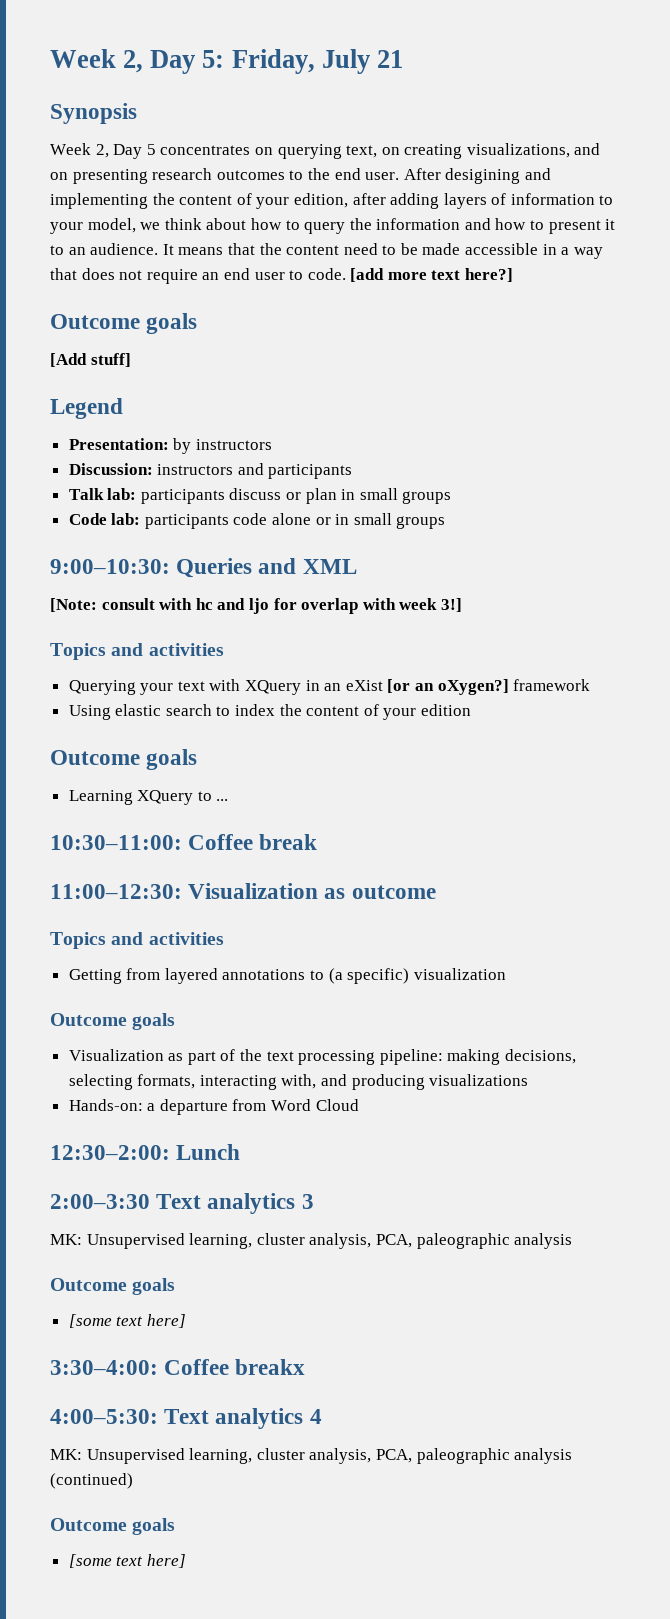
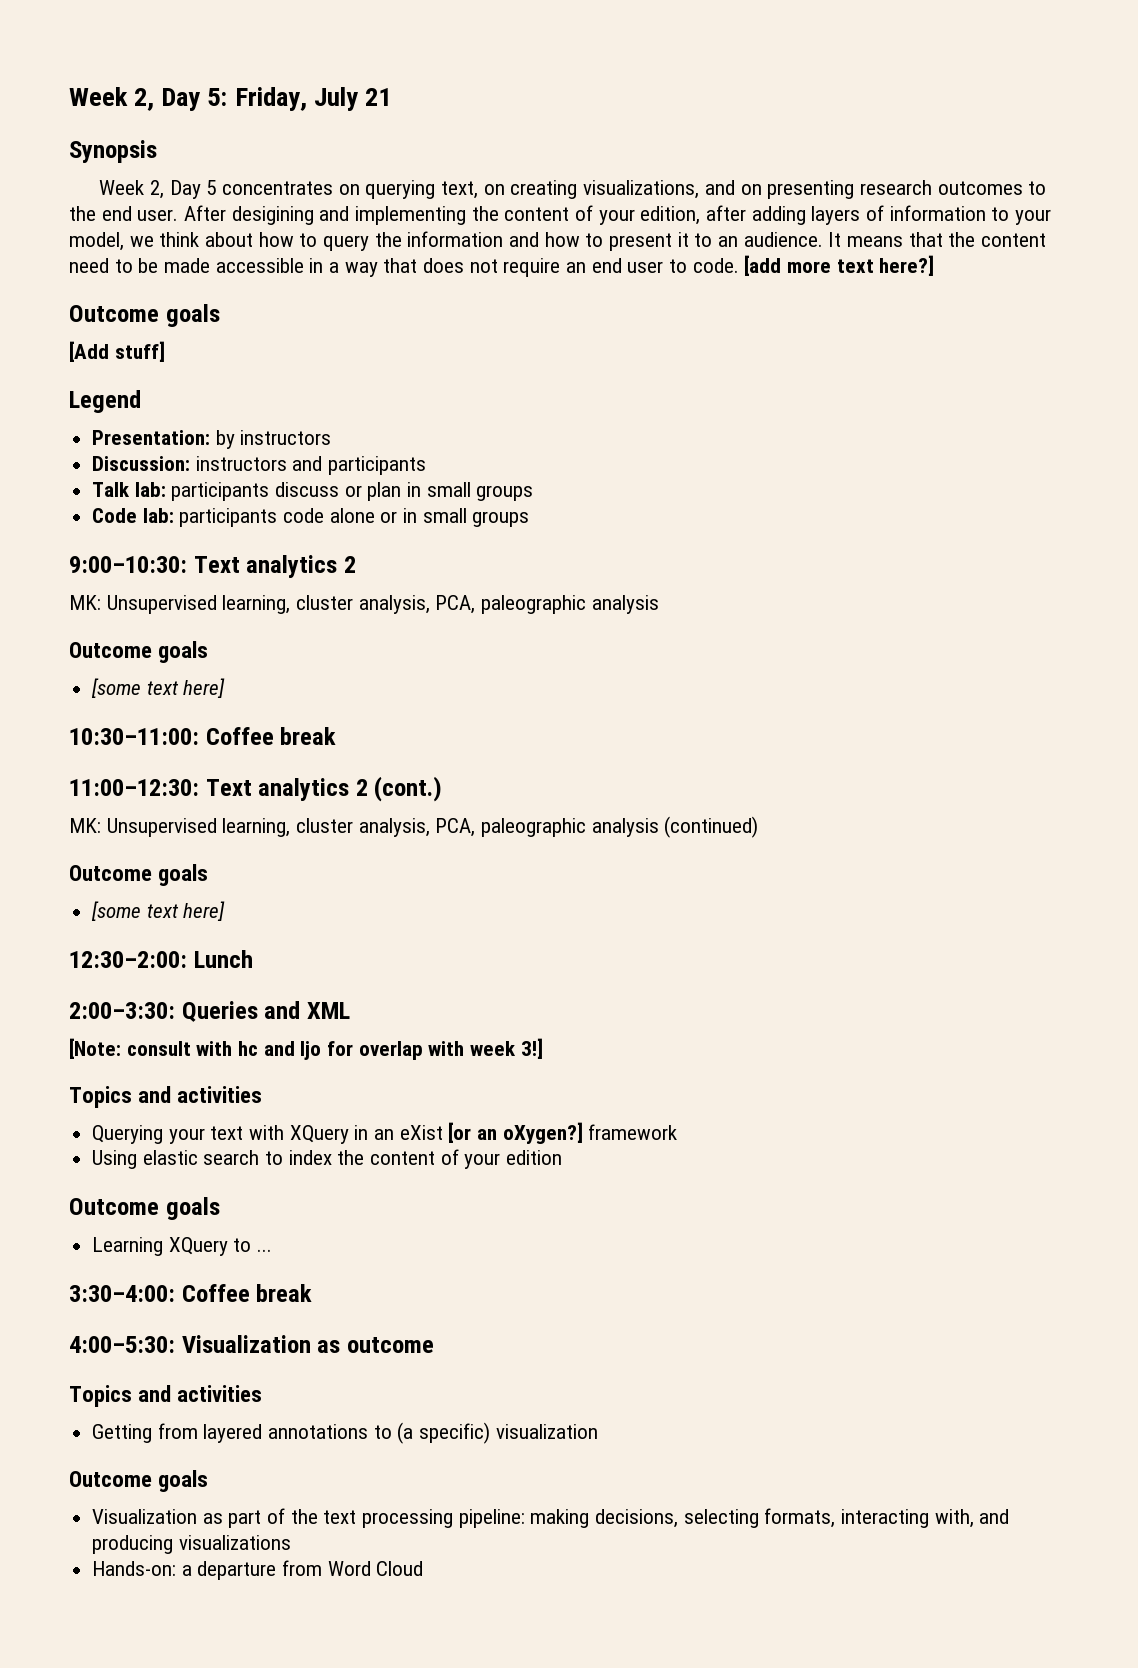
(170, 566) none -> [193,555,356,578] [69,595,659,614] [69,641,209,663] [91,678,226,698] [69,727,337,745] [69,776,443,802] [69,816,759,838] [69,864,209,886] [91,901,226,921] [69,950,253,968] [69,1002,175,1019] Text analytics 2 // MK: Unsupervised learning, cluster analysis, PCA, paleographic analysis // Outcome goals // [some text here] // 10:30–11:00: Coffee break // 11:00–12:30: Text analytics 2 (cont.) // MK: Unsupervised learning, cluster analysis, PCA, paleographic analysis (continued) // Outcome goals // [some text here] // 12:30–2:00: Lunch // 2:00–3:30:
[50,834,318,850] [50,884,182,899] 10:30–11:00: Coffee break // 11:00–12:30: -> [69,1284,313,1302] [69,1336,175,1353] 3:30–4:00: Coffee break // 4:00–5:30:
[50,1144,241,1160] [50,1193,314,1214] [50,1233,573,1249] [50,1278,176,1295] [68,1314,186,1328] [50,1359,306,1375] [50,1408,322,1429] [50,1448,573,1464] [50,1473,133,1489] [50,1518,176,1535] [68,1554,186,1568] // 12:30–2:00: Lunch // 2:00–3:30 Text analytics 3 // MK: Unsupervised learning, cluster analysis, PCA, paleographic analysis // Outcome goals // [some text here] // 3:30–4:00: Coffee breakx // 4:00–5:30: Text analytics 4 // MK: Unsupervised learning, cluster analysis, PCA, paleographic analysis (continued) // Outcome goals // [some text here] -> (424, 1568) none

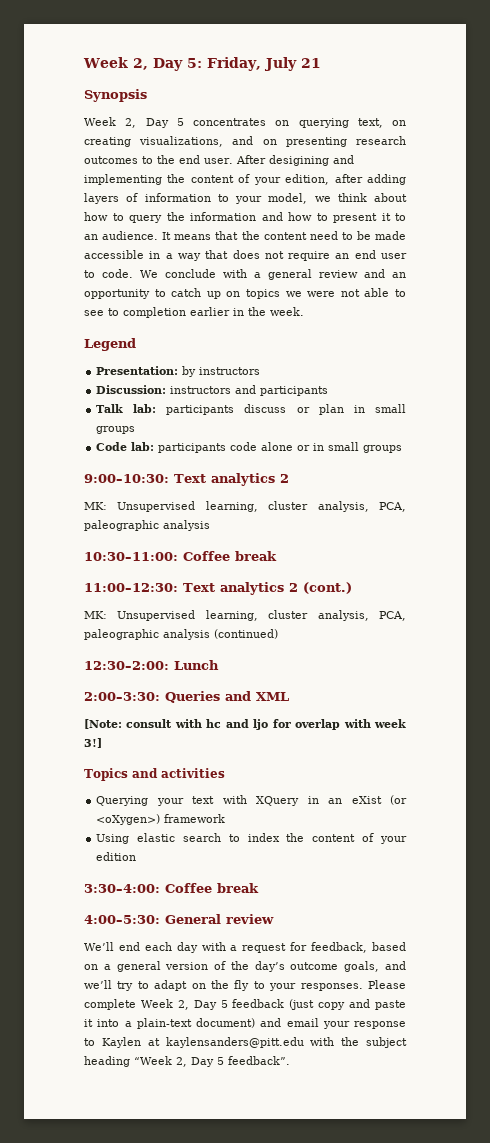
[744,255,935,276] [69,304,220,327] [69,341,165,362] [add more text here?] // Outcome goals // [Add stuff] -> [140,269,406,280] [84,288,406,299] [84,307,304,318] We conclude with a general review and an opportunity to catch up on topics we were not able to see to completion earlier in the week.
[69,641,209,663] [91,678,226,698] // Outcome goals // [some text here] -> (210, 525) none
[69,864,209,886] [91,901,226,921] // Outcome goals // [some text here] -> (278, 634) none
[448,1122,583,1144] [or an oXygen?] -> [390,795,408,805] [96,814,161,825] (or <oXygen>)
[69,1197,220,1220] [92,1237,273,1256] [69,1284,313,1302] [69,1335,434,1353] [69,1385,263,1407] [92,1422,598,1444] [69,1470,209,1492] [92,1508,1010,1528] [92,1535,291,1554] [92,1560,424,1580] Outcome goals // Learning XQuery to ... // 3:30–4:00: Coffee break // 4:00–5:30: Visualization as outcome // Topics and activities // Getting from layered annotations to (a specific) visualization // Outcome goals // Visualization as part of the text processing pipeline: making decisions, selecting formats, interacting with, and producing visualizations // Hands-on: a departure from Word Cloud -> [84,883,259,893] [84,914,274,924] [84,942,406,953] [84,961,406,972] [84,980,406,991] [84,999,406,1010] [84,1018,406,1029] [84,1037,407,1048] [84,1056,290,1067] 3:30–4:00: Coffee break // 4:00–5:30: General review // We’ll end each day with a request for feedback, based on a general version of the day’s outcome goals, and we’ll try to adapt on the fly to your responses. Please complete Week 2, Day 5 feedback (just copy and paste it into a plain-text document) and email your response to Kaylen at kaylensanders@pitt.edu with the subject heading “Week 2, Day 5 feedback”.

